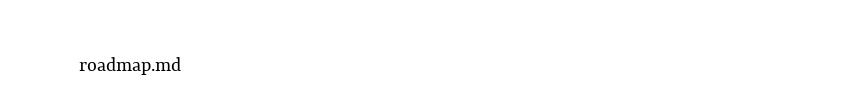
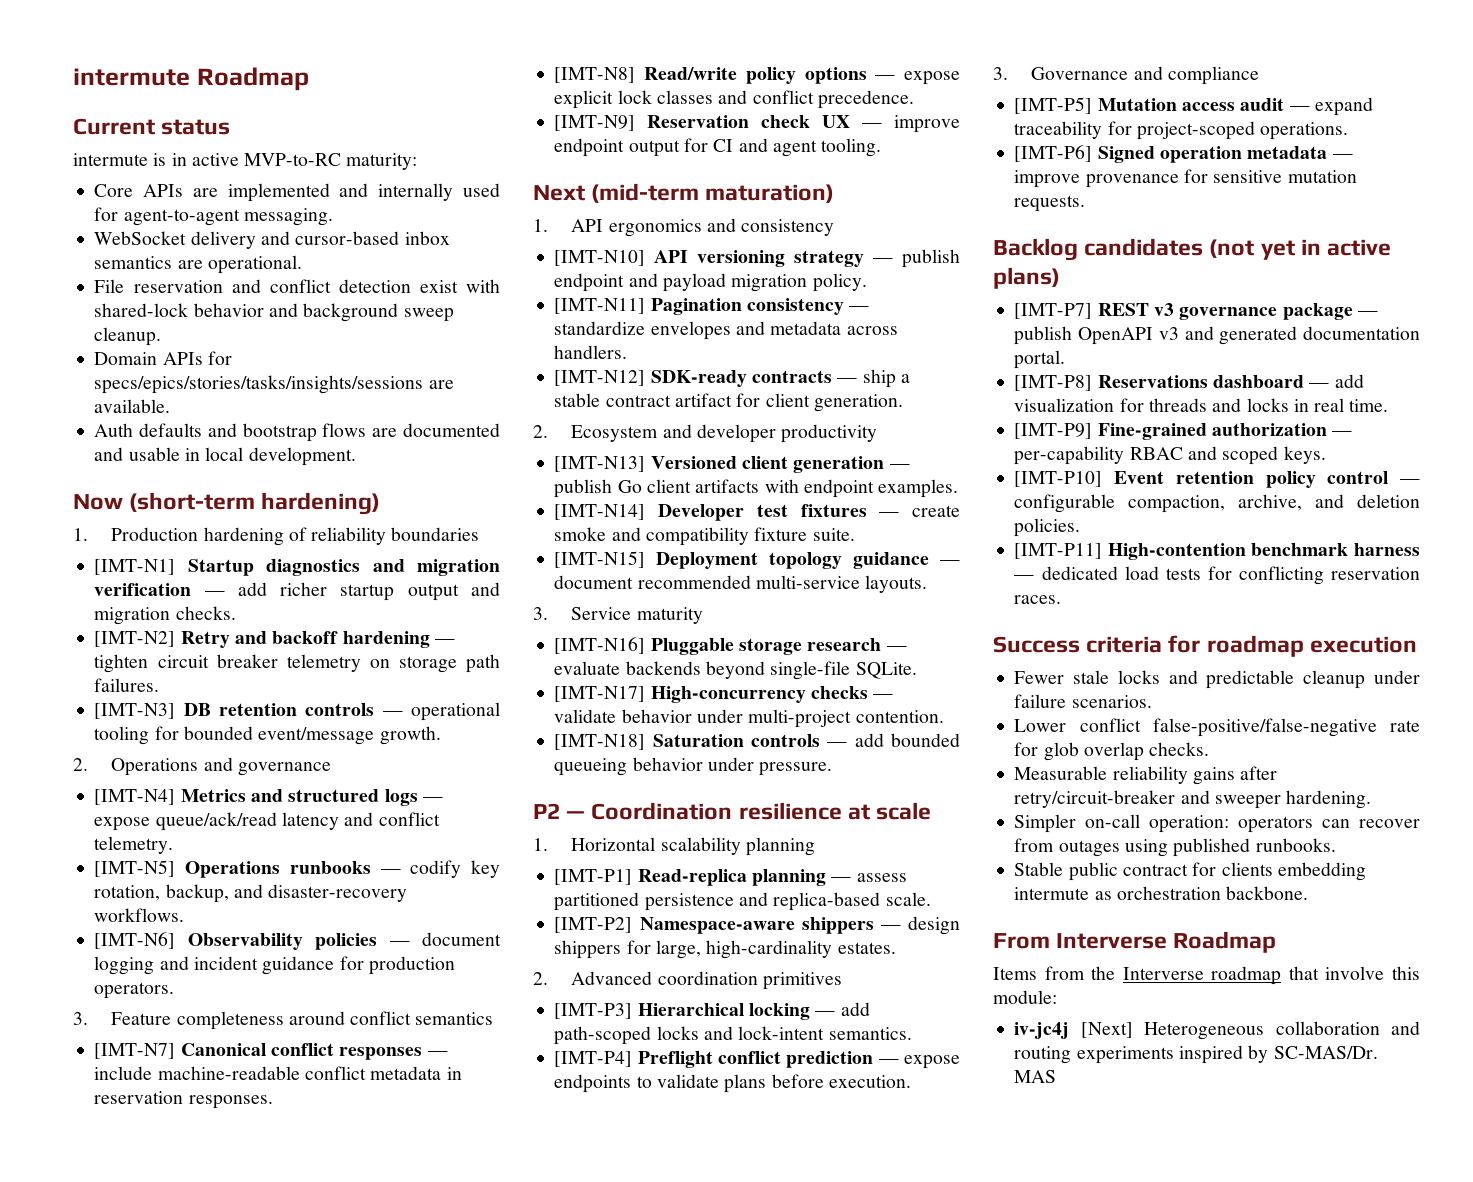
[79,57,181,75] roadmap.md -> [73,67,309,91] [73,118,231,135] [73,153,418,170] [94,183,500,202] [94,207,333,226] [94,231,450,249] [94,255,302,274] [94,279,500,293] [94,303,454,322] [94,327,162,346] [94,351,232,365] [94,375,454,394] [94,399,171,413] [94,423,500,442] [94,447,356,466] [73,492,381,515] [73,527,480,546] [94,559,500,576] [94,582,500,601] [94,606,236,625] [94,631,455,648] [94,654,500,673] [94,678,160,692] [94,702,500,721] [94,726,441,745] [73,757,331,776] [94,789,443,806] [94,812,440,831] [94,836,174,854] [94,860,500,878] [94,884,408,903] [94,908,185,922] [94,932,501,950] [94,956,455,975] [94,982,175,999] [73,1011,494,1030] [94,1043,448,1060] [94,1066,462,1080] [94,1091,273,1109] [554,67,960,85] [554,90,914,109] [554,115,960,133] [554,138,882,157] [533,183,835,203] [533,218,835,237] [554,249,960,268] [554,273,867,292] [554,298,870,315] [554,321,898,340] [554,345,628,359] [554,369,910,388] [554,393,903,412] [533,424,878,443] [554,456,910,473] [554,479,959,498] [554,504,960,521] [554,527,855,546] [554,551,960,569] [554,575,928,593] [533,607,703,624] [554,637,907,655] [554,661,917,680] [554,686,894,703] [554,709,944,728] [554,733,960,750] [554,757,833,776] [533,802,932,820] [533,837,815,856] [554,869,907,886] [554,892,931,911] [554,916,960,935] [554,940,896,959] [533,971,842,990] [554,1002,870,1020] [554,1026,912,1045] [554,1051,960,1069] [554,1074,911,1093] [993,66,1259,85] [1014,97,1373,116] [1014,121,1349,140] [1014,145,1353,163] [1014,169,1357,188] [1014,195,1086,212] [993,238,1392,261] [993,267,1060,289] [1014,303,1378,320] [1014,326,1420,345] [1014,350,1066,369] [1014,374,1364,391] [1014,398,1389,412] [1014,423,1353,440] [1014,446,1326,465] [1014,471,1420,488] [1014,494,1420,513] [1014,518,1081,537] [1014,543,1420,560] [1014,566,1420,585] [1014,595,1062,604] [993,635,1417,657] [1014,670,1420,689] [1014,694,1152,708] [1014,718,1420,737] [1014,742,1210,761] [1014,766,1278,785] [1014,790,1372,809] [1014,814,1420,833] [1014,838,1336,857] [1014,862,1366,881] [1014,886,1309,900] [993,931,1277,953] [993,966,1420,985] [993,990,1057,1004] [1014,1021,1420,1040] [1014,1045,1378,1064] [1014,1070,1057,1083] intermute Roadmap // Current status // intermute is in active MVP-to-RC maturity: // Core APIs are implemented and internally used for agent-to-agent messaging. // WebSocket delivery and cursor-based inbox semantics are operational. // File reservation and conflict detection exist with shared-lock behavior and background sweep cleanup. // Domain APIs for specs/epics/stories/tasks/insights/sessions are available. // Auth defaults and bootstrap flows are documented and usable in local development. // Now (short-term hardening) // 1. Production hardening of reliability boundaries // [IMT-N1] Startup diagnostics and migration verification — add richer startup output and migration checks. // [IMT-N2] Retry and backoff hardening — tighten circuit breaker telemetry on storage path failures. // [IMT-N3] DB retention controls — operational tooling for bounded event/message growth. // 2. Operations and governance // [IMT-N4] Metrics and structured logs — expose queue/ack/read latency and conflict telemetry. // [IMT-N5] Operations runbooks — codify key rotation, backup, and disaster-recovery workflows. // [IMT-N6] Observability policies — document logging and incident guidance for production operators. // 3. Feature completeness around conflict semantics // [IMT-N7] Canonical conflict responses — include machine-readable conflict metadata in reservation responses. // [IMT-N8] Read/write policy options — expose explicit lock classes and conflict precedence. // [IMT-N9] Reservation check UX — improve endpoint output for CI and agent tooling. // Next (mid-term maturation) // 1. API ergonomics and consistency // [IMT-N10] API versioning strategy — publish endpoint and payload migration policy. // [IMT-N11] Pagination consistency — standardize envelopes and metadata across handlers. // [IMT-N12] SDK-ready contracts — ship a stable contract artifact for client generation. // 2. Ecosystem and developer productivity // [IMT-N13] Versioned client generation — publish Go client artifacts with endpoint examples. // [IMT-N14] Developer test fixtures — create smoke and compatibility fixture suite. // [IMT-N15] Deployment topology guidance — document recommended multi-service layouts. // 3. Service maturity // [IMT-N16] Pluggable storage research — evaluate backends beyond single-file SQLite. // [IMT-N17] High-concurrency checks — validate behavior under multi-project contention. // [IMT-N18] Saturation controls — add bounded queueing behavior under pressure. // P2 — Coordination resilience at scale // 1. Horizontal scalability planning // [IMT-P1] Read-replica planning — assess partitioned persistence and replica-based scale. // [IMT-P2] Namespace-aware shippers — design shippers for large, high-cardinality estates. // 2. Advanced coordination primitives // [IMT-P3] Hierarchical locking — add path-scoped locks and lock-intent semantics. // [IMT-P4] Preflight conflict prediction — expose endpoints to validate plans before execution. // 3. Governance and compliance // [IMT-P5] Mutation access audit — expand traceability for project-scoped operations. // [IMT-P6] Signed operation metadata — improve provenance for sensitive mutation requests. // Backlog candidates (not yet in active plans) // [IMT-P7] REST v3 governance package — publish OpenAPI v3 and generated documentation portal. // [IMT-P8] Reservations dashboard — add visualization for threads and locks in real time. // [IMT-P9] Fine-grained authorization — per-capability RBAC and scoped keys. // [IMT-P10] Event retention policy control — configurable compaction, archive, and deletion policies. // [IMT-P11] High-contention benchmark harness — dedicated load tests for conflicting reservation races. // Success criteria for roadmap execution // Fewer stale locks and predictable cleanup under failure scenarios. // Lower conflict false-positive/false-negative rate for glob overlap checks. // Measurable reliability gains after retry/circuit-breaker and sweeper hardening. // Simpler on-call operation: operators can recover from outages using published runbooks. // Stable public contract for clients embedding intermute as orchestration backbone. // From Interverse Roadmap // Items from the Interverse roadmap that involve this module: // iv-jc4j [Next] Heterogeneous collaboration and routing experiments inspired by SC-MAS/Dr. MAS

